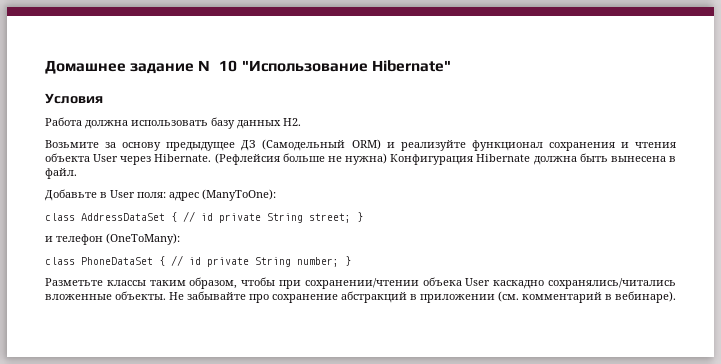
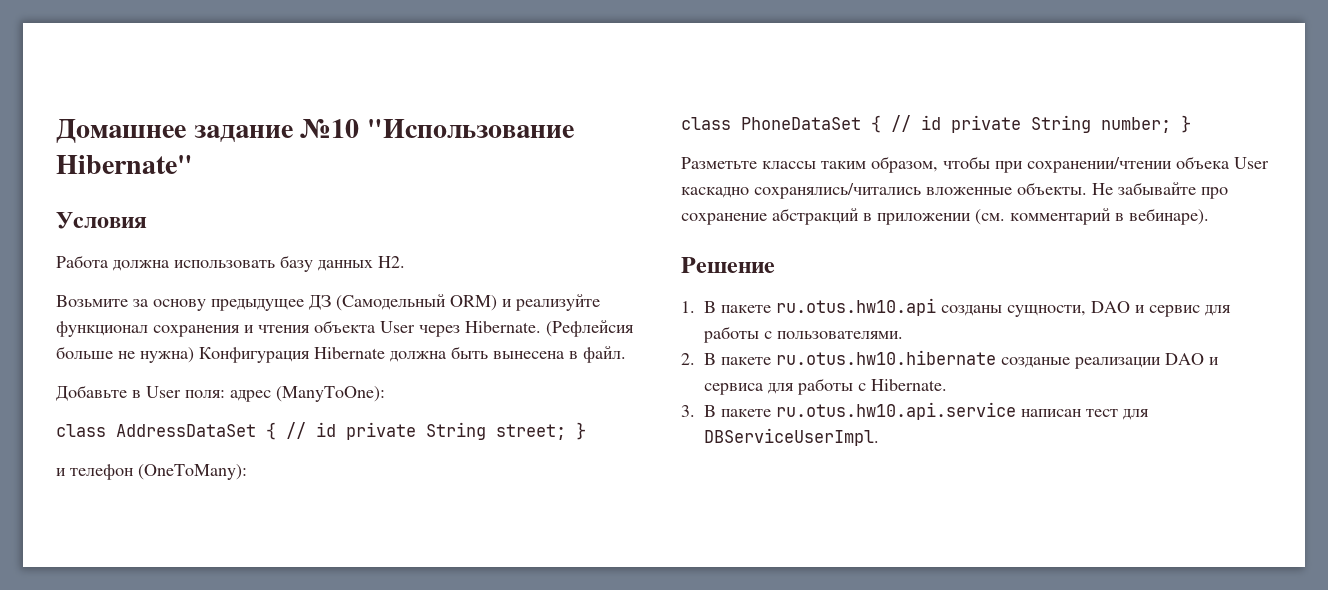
(676, 297) none -> [681,257,775,273] [681,298,1231,317] [703,326,903,343] [681,350,1219,369] [704,378,947,395] [681,402,1149,420] [704,428,879,446] // Решение // 1. В пакете ru.otus.hw10.api созданы сущности, DAO и сервис для работы с пользователями. // 2. В пакете ru.otus.hw10.hibernate созданые реализации DAO и сервиса для работы с Hibernate. // 3. В пакете ru.otus.hw10.api.service написан тест для DBServiceUserImpl.

